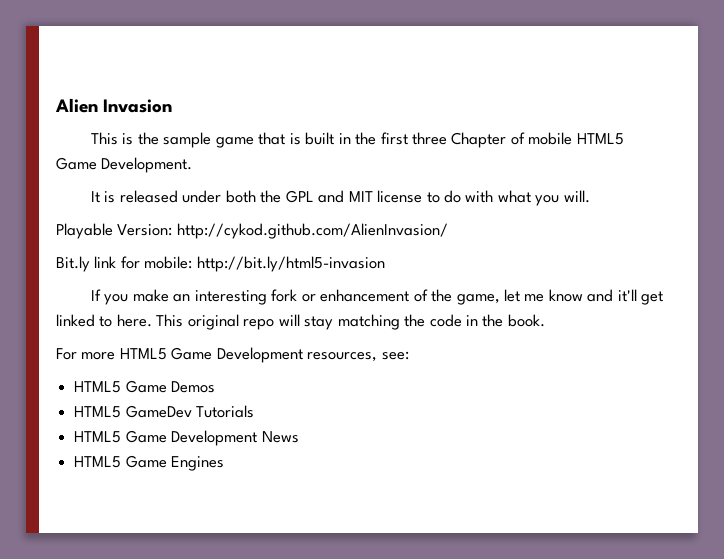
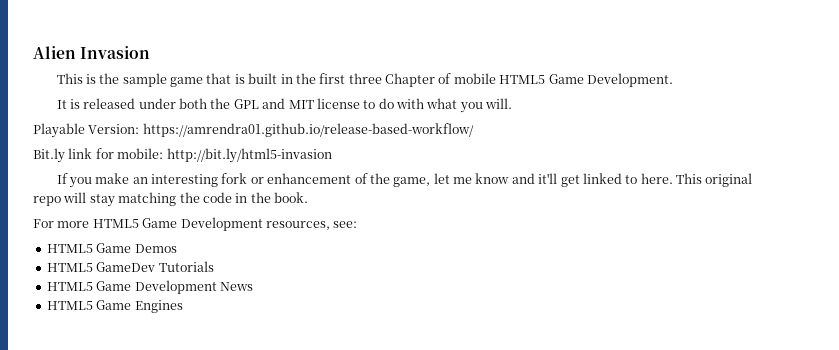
[176,223,448,239] http://cykod.github.com/AlienInvasion/ -> [142,123,474,137] https://amrendra01.github.io/release-based-workflow/

